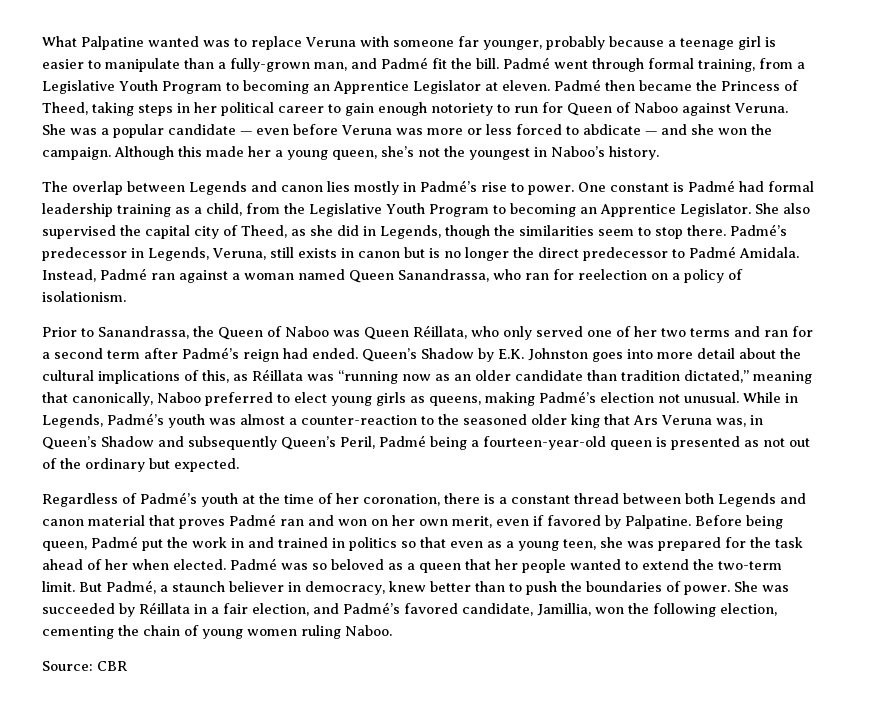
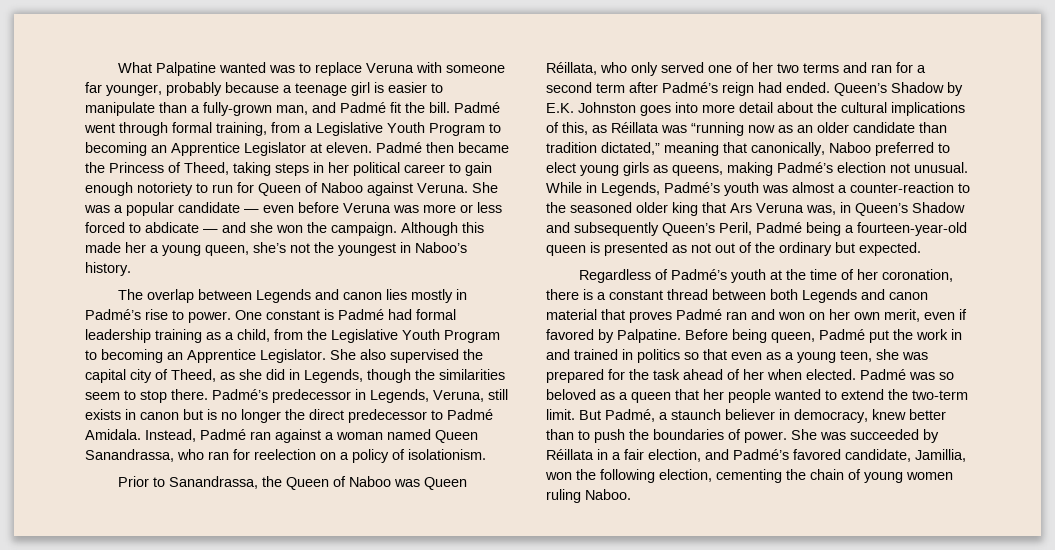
[42,661,127,671] // Source: CBR -> (631, 494) none

